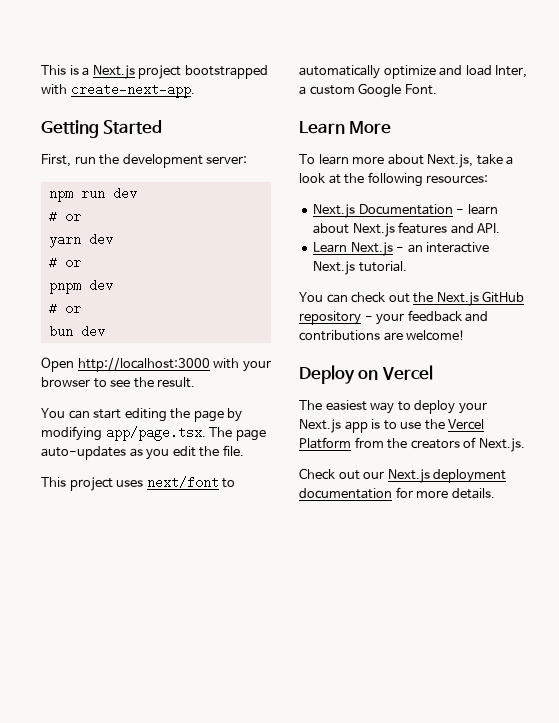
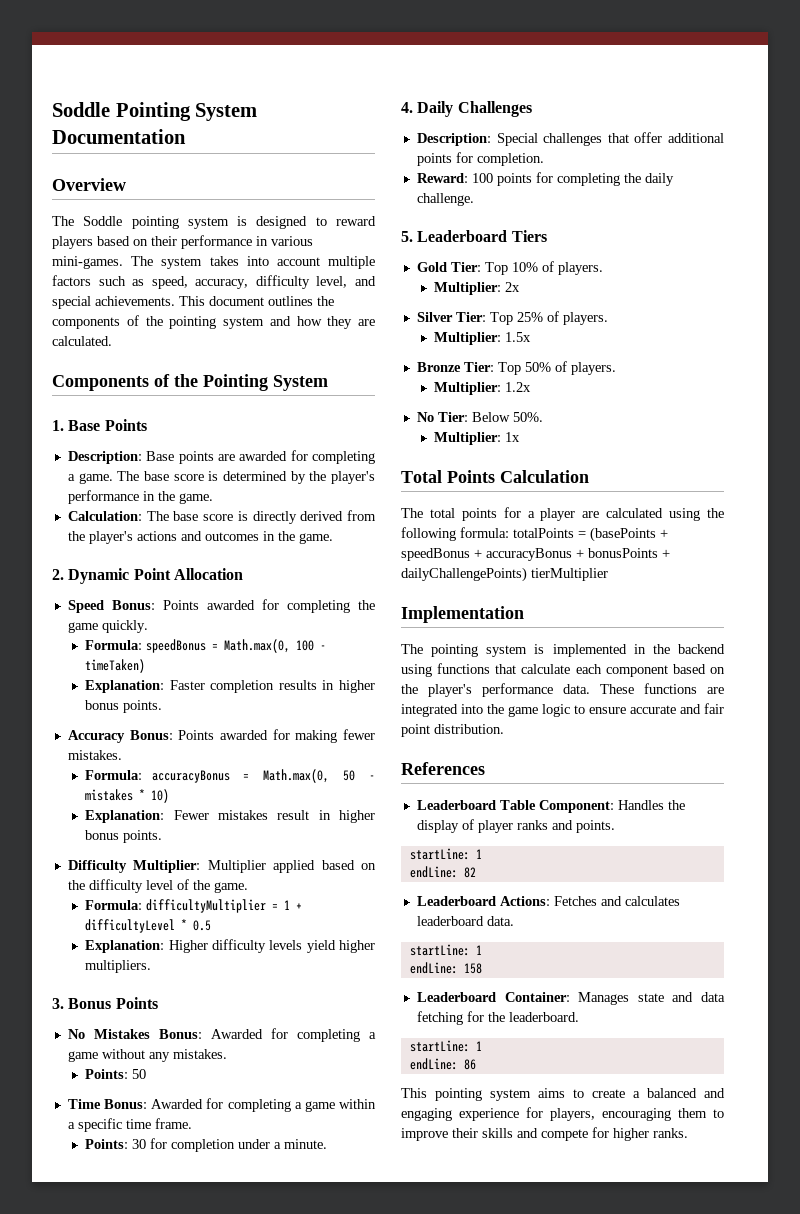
[41,65,268,79] [41,83,195,98] [41,120,163,138] [41,154,248,168] [48,187,137,202] [48,210,81,223] [48,233,113,248] [48,256,81,269] [48,279,113,294] [48,302,81,315] [48,325,105,338] [41,357,271,372] [41,377,196,388] [41,408,243,422] [41,426,266,441] [41,445,244,460] [41,476,236,491] [299,65,528,79] [299,83,437,98] [299,121,392,134] [299,154,514,168] [299,172,489,187] [313,204,498,218] [313,222,501,237] [313,242,490,256] [313,261,407,275] [299,291,525,306] [299,310,489,325] [299,330,466,341] [299,365,433,384] [299,400,487,414] [299,419,485,433] [299,437,525,452] [299,468,507,483] [299,487,495,499] This is a Next.js project bootstrapped with create-next-app. // Getting Started // First, run the development server: // npm run dev // # or // yarn dev // # or // pnpm dev // # or // bun dev // Open http://localhost:3000 with your browser to see the result. // You can start editing the page by modifying app/page.tsx. The page auto-updates as you edit the file. // This project uses next/font to automatically optimize and load Inter, a custom Google Font. // Learn More // To learn more about Next.js, take a look at the following resources: // Next.js Documentation - learn about Next.js features and API. // Learn Next.js - an interactive Next.js tutorial. // You can check out the Next.js GitHub repository - your feedback and contributions are welcome! // Deploy on Vercel // The easiest way to deploy your Next.js app is to use the Vercel Platform from the creators of Next.js. // Check out our Next.js deployment documentation for more details. -> [52,102,258,121] [52,129,186,144] [52,178,126,191] [52,216,376,229] [52,235,313,249] [52,256,375,269] [52,275,376,289] [52,296,334,309] [52,315,375,329] [52,336,112,346] [52,374,328,391] [52,419,147,431] [67,450,375,464] [67,471,375,484] [67,490,213,504] [67,510,376,524] [67,531,333,544] [52,568,243,584] [67,599,375,613] [67,620,148,633] [85,639,327,653] [85,659,146,673] [85,680,375,693] [85,700,163,713] [67,729,376,743] [67,750,122,760] [85,769,375,783] [85,789,170,803] [85,810,375,823] [85,830,163,843] [67,860,377,873] [67,879,248,893] [85,899,303,913] [85,919,212,933] [85,939,375,953] [85,960,152,973] [52,997,158,1009] [67,1028,376,1042] [67,1049,227,1062] [85,1069,147,1079] [67,1098,376,1112] [67,1118,192,1132] [85,1138,328,1152] [401,101,532,117] [416,132,724,146] [416,152,544,166] [416,172,674,186] [416,193,474,206] [401,230,547,242] [416,261,603,275] [434,282,521,295] [416,311,608,325] [434,332,532,345] [416,361,616,375] [434,382,532,395] [416,412,543,422] [434,432,521,445] [401,470,589,483] [401,507,724,521] [401,527,668,542] [401,548,670,561] [401,567,608,582] [401,606,524,623] [401,644,725,657] [401,663,725,677] [401,683,724,697] [401,703,724,717] [401,724,504,737] [401,762,485,775] [416,800,685,813] [416,819,615,833] [409,848,482,860] [409,866,476,878] [416,896,680,906] [416,916,514,926] [409,944,482,956] [409,962,482,974] [416,992,725,1005] [416,1011,579,1025] [409,1040,482,1052] [409,1058,476,1070] [401,1088,725,1101] [401,1107,724,1121] [401,1127,688,1141] Soddle Pointing System Documentation // Overview // The Soddle pointing system is designed to reward players based on their performance in various mini-games. The system takes into account multiple factors such as speed, accuracy, difficulty level, and special achievements. This document outlines the components of the pointing system and how they are calculated. // Components of the Pointing System // 1. Base Points // Description: Base points are awarded for completing a game. The base score is determined by the player's performance in the game. // Calculation: The base score is directly derived from the player's actions and outcomes in the game. // 2. Dynamic Point Allocation // Speed Bonus: Points awarded for completing the game quickly. // Formula: speedBonus = Math.max(0, 100 - timeTaken) // Explanation: Faster completion results in higher bonus points. // Accuracy Bonus: Points awarded for making fewer mistakes. // Formula: accuracyBonus = Math.max(0, 50 - mistakes * 10) // Explanation: Fewer mistakes result in higher bonus points. // Difficulty Multiplier: Multiplier applied based on the difficulty level of the game. // Formula: difficultyMultiplier = 1 + difficultyLevel * 0.5 // Explanation: Higher difficulty levels yield higher multipliers. // 3. Bonus Points // No Mistakes Bonus: Awarded for completing a game without any mistakes. // Points: 50 // Time Bonus: Awarded for completing a game within a specific time frame. // Points: 30 for completion under a minute. // 4. Daily Challenges // Description: Special challenges that offer additional points for completion. // Reward: 100 points for completing the daily challenge. // 5. Leaderboard Tiers // Gold Tier: Top 10% of players. // Multiplier: 2x // Silver Tier: Top 25% of players. // Multiplier: 1.5x // Bronze Tier: Top 50% of players. // Multiplier: 1.2x // No Tier: Below 50%. // Multiplier: 1x // Total Points Calculation // The total points for a player are calculated using the following formula: totalPoints = (basePoints + speedBonus + accuracyBonus + bonusPoints + dailyChallengePoints) tierMultiplier // Implementation // The pointing system is implemented in the backend using functions that calculate each component based on the player's performance data. These functions are integrated into the game logic to ensure accurate and fair point distribution. // References // Leaderboard Table Component: Handles the display of player ranks and points. // startLine: 1 // endLine: 82 // Leaderboard Actions: Fetches and calculates leaderboard data. // startLine: 1 // endLine: 158 // Leaderboard Container: Manages state and data fetching for the leaderboard. // startLine: 1 // endLine: 86 // This pointing system aims to create a balanced and engaging experience for players, encouraging them to improve their skills and compete for higher ranks.

